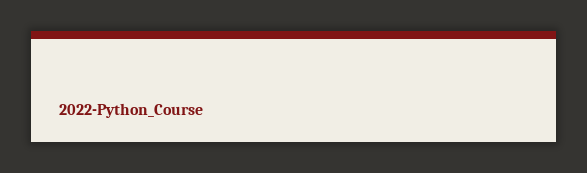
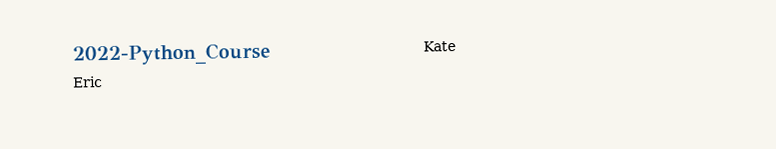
(203, 110) none -> [72,76,103,88] [423,41,456,52] // Eric // Kate

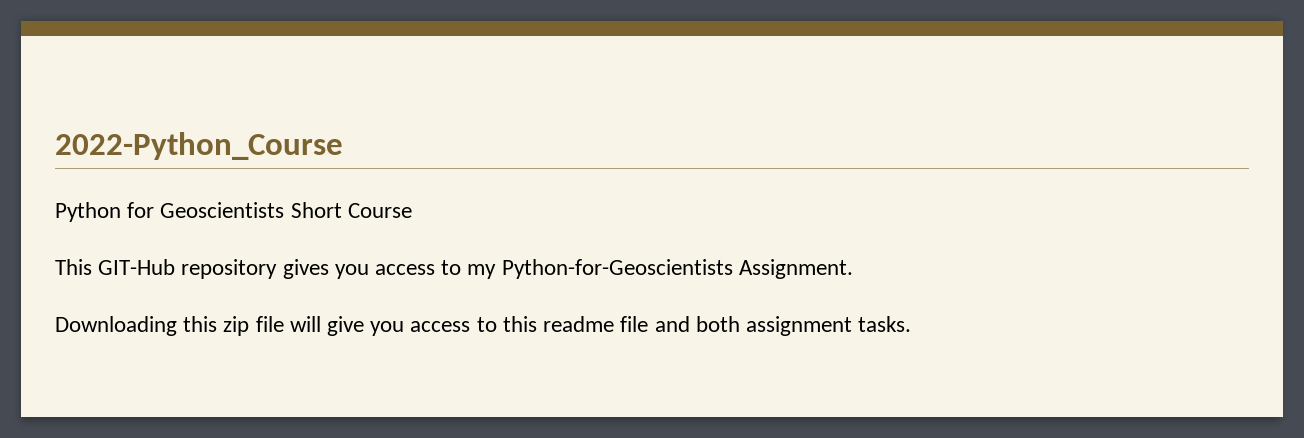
[72,76,103,88] [423,41,456,52] Eric // Kate -> [55,202,412,222] [55,259,853,279] [55,316,912,336] Python for Geoscientists Short Course // This GIT-Hub repository gives you access to my Python-for-Geoscientists Assignment. // Downloading this zip file will give you access to this readme file and both assignment tasks.

